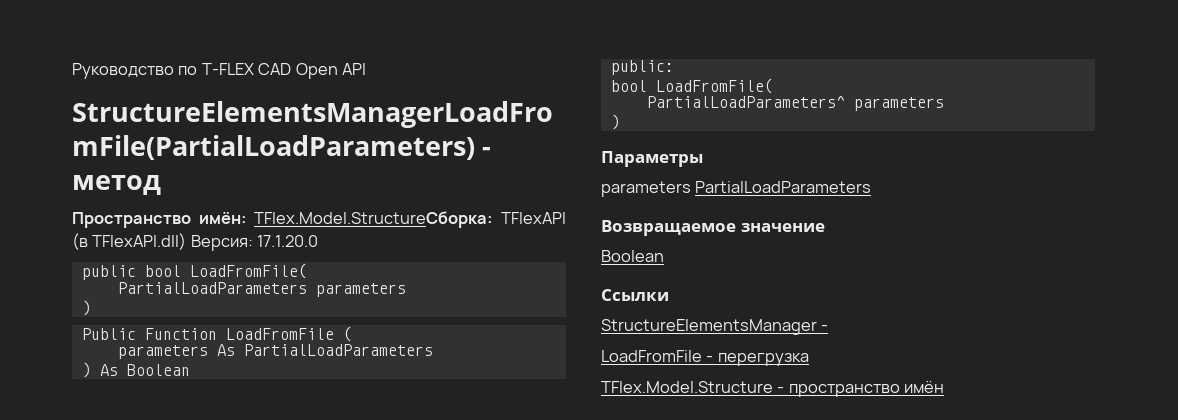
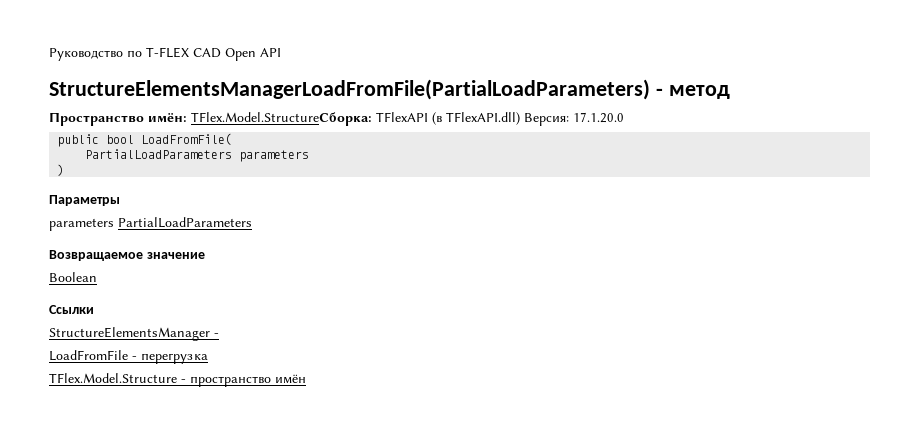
[81,326,352,342] [117,344,433,359] [81,362,190,378] [610,60,674,75] [610,78,773,94] [646,96,944,111] [610,114,620,130] // Public Function LoadFromFile ( // parameters As PartialLoadParameters // ) As Boolean // public: // bool LoadFromFile( // PartialLoadParameters^ parameters // ) -> (65, 170) none

